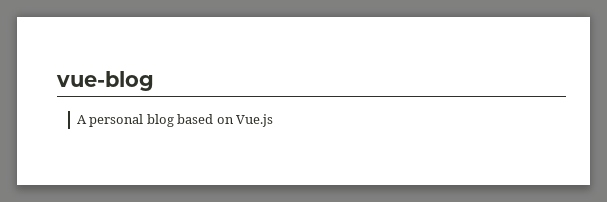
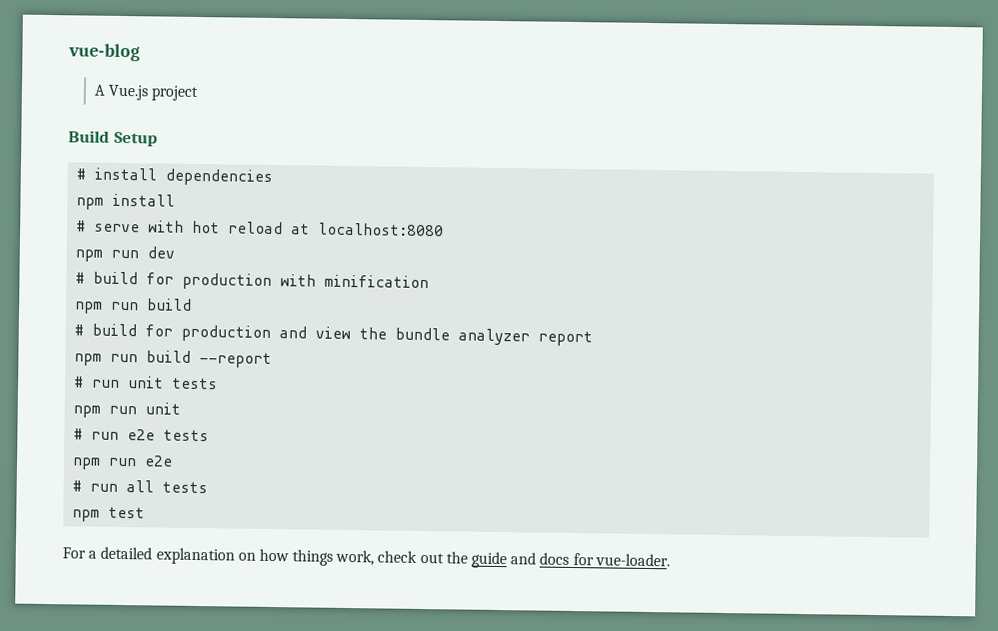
[89,114,274,127] personal blog based on Vue.js -> [107,84,199,101] [68,130,158,147] [76,167,274,187] [76,193,176,210] [76,220,445,237] [75,246,176,262] [75,271,430,290] [74,298,193,314] [74,323,594,347] [74,350,273,368] [74,376,219,390] [73,402,182,418] [73,428,210,442] [72,455,174,470] [72,480,209,494] [72,506,146,522] [62,546,670,569] Vue.js project // Build Setup // # install dependencies // npm install // # serve with hot reload at localhost:8080 // npm run dev // # build for production with minification // npm run build // # build for production and view the bundle analyzer report // npm run build --report // # run unit tests // npm run unit // # run e2e tests // npm run e2e // # run all tests // npm test // For a detailed explanation on how things work, check out the guide and docs for vue-loader.

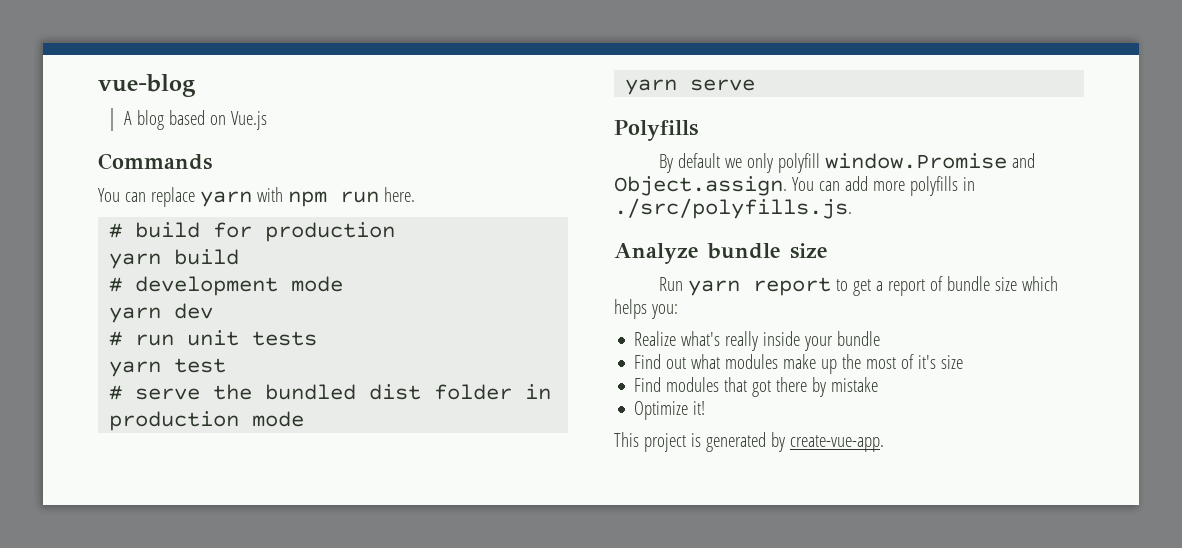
[107,84,199,101] [68,130,158,147] [76,167,274,187] [76,193,176,210] [76,220,445,237] [75,246,176,262] [75,271,430,290] [74,298,193,314] [74,323,594,347] [74,350,273,368] [74,376,219,390] [73,402,182,418] [73,428,210,442] [72,455,174,470] [72,480,209,494] [72,506,146,522] [62,546,670,569] Vue.js project // Build Setup // # install dependencies // npm install // # serve with hot reload at localhost:8080 // npm run dev // # build for production with minification // npm run build // # build for production and view the bundle analyzer report // npm run build --report // # run unit tests // npm run unit // # run e2e tests // npm run e2e // # run all tests // npm test // For a detailed explanation on how things work, check out the guide and docs for vue-loader. -> [136,110,267,130] [98,153,212,170] [98,187,415,207] [109,222,396,242] [109,249,240,269] [109,276,344,296] [109,303,214,323] [109,330,318,346] [109,358,227,377] [109,384,552,400] [109,411,305,431] [625,79,756,95] [614,120,698,141] [659,153,1036,173] [614,176,975,196] [614,198,852,219] [614,243,828,264] [659,276,1059,296] [614,299,678,319] [634,331,881,351] [634,354,964,374] [634,377,879,397] [634,401,706,420] [614,432,884,452] blog based on Vue.js // Commands // You can replace yarn with npm run here. // # build for production // yarn build // # development mode // yarn dev // # run unit tests // yarn test // # serve the bundled dist folder in production mode // yarn serve // Polyfills // By default we only polyfill window.Promise and Object.assign. You can add more polyfills in ./src/polyfills.js. // Analyze bundle size // Run yarn report to get a report of bundle size which helps you: // Realize what's really inside your bundle // Find out what modules make up the most of it's size // Find modules that got there by mistake // Optimize it! // This project is generated by create-vue-app.

